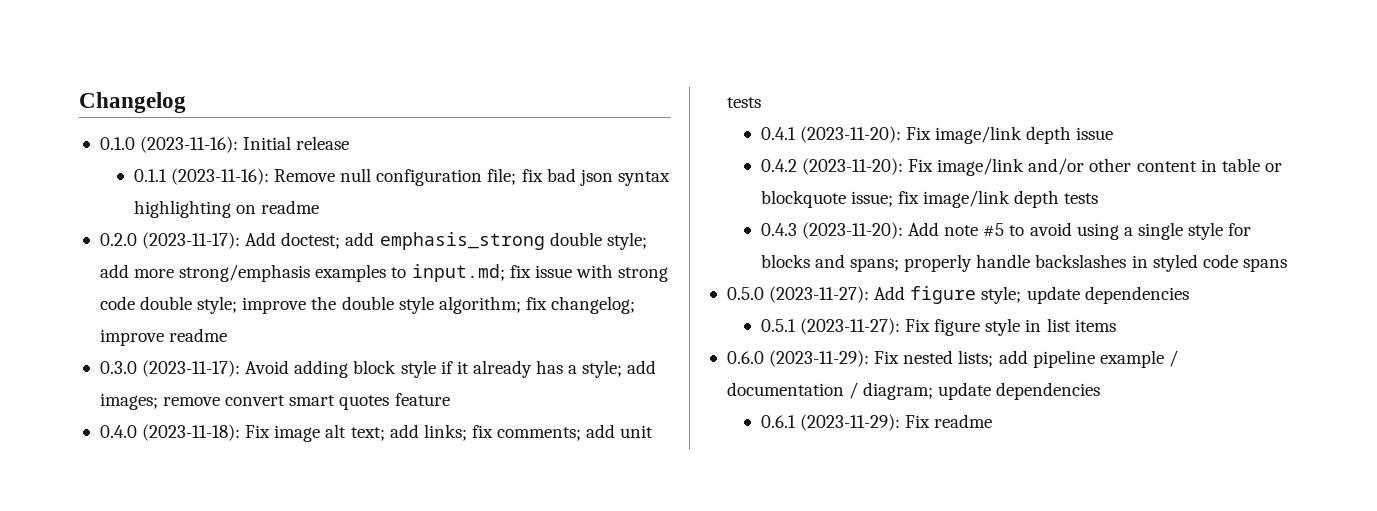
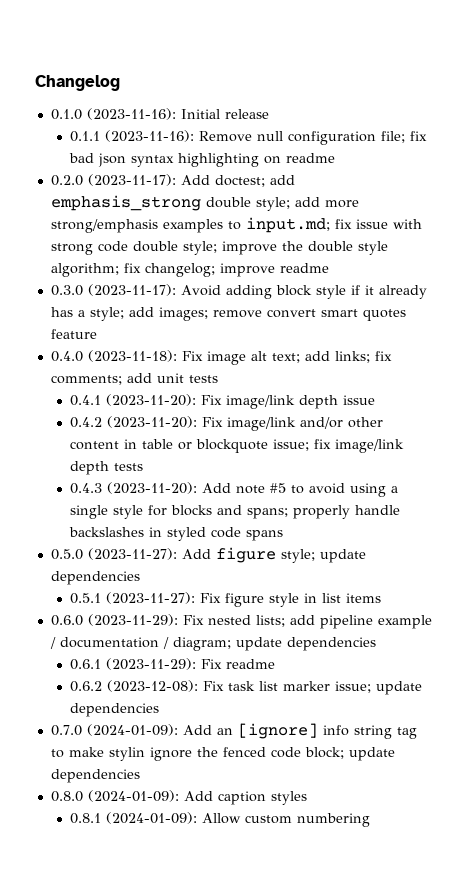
(993, 421) none -> [70,680,423,695] [70,703,160,717] [50,723,417,739] [50,747,395,761] [50,769,140,783] [50,790,307,805] [70,812,371,827] // 0.6.2 (2023-12-08): Fix task list marker issue; update dependencies // 0.7.0 (2024-01-09): Add an [ignore] info string tag to make stylin ignore the fenced code block; update dependencies // 0.8.0 (2024-01-09): Add caption styles // 0.8.1 (2024-01-09): Allow custom numbering

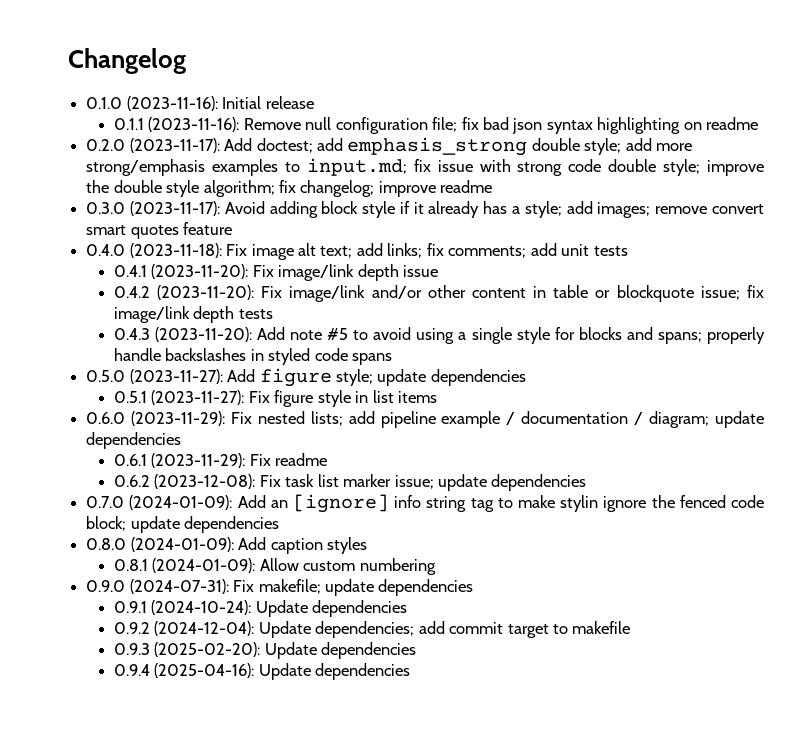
(371, 820) none -> [86,579,474,596] [113,600,408,617] [113,621,631,638] [113,642,417,659] [113,663,411,680] // 0.9.0 (2024-07-31): Fix makefile; update dependencies // 0.9.1 (2024-10-24): Update dependencies // 0.9.2 (2024-12-04): Update dependencies; add commit target to makefile // 0.9.3 (2025-02-20): Update dependencies // 0.9.4 (2025-04-16): Update dependencies

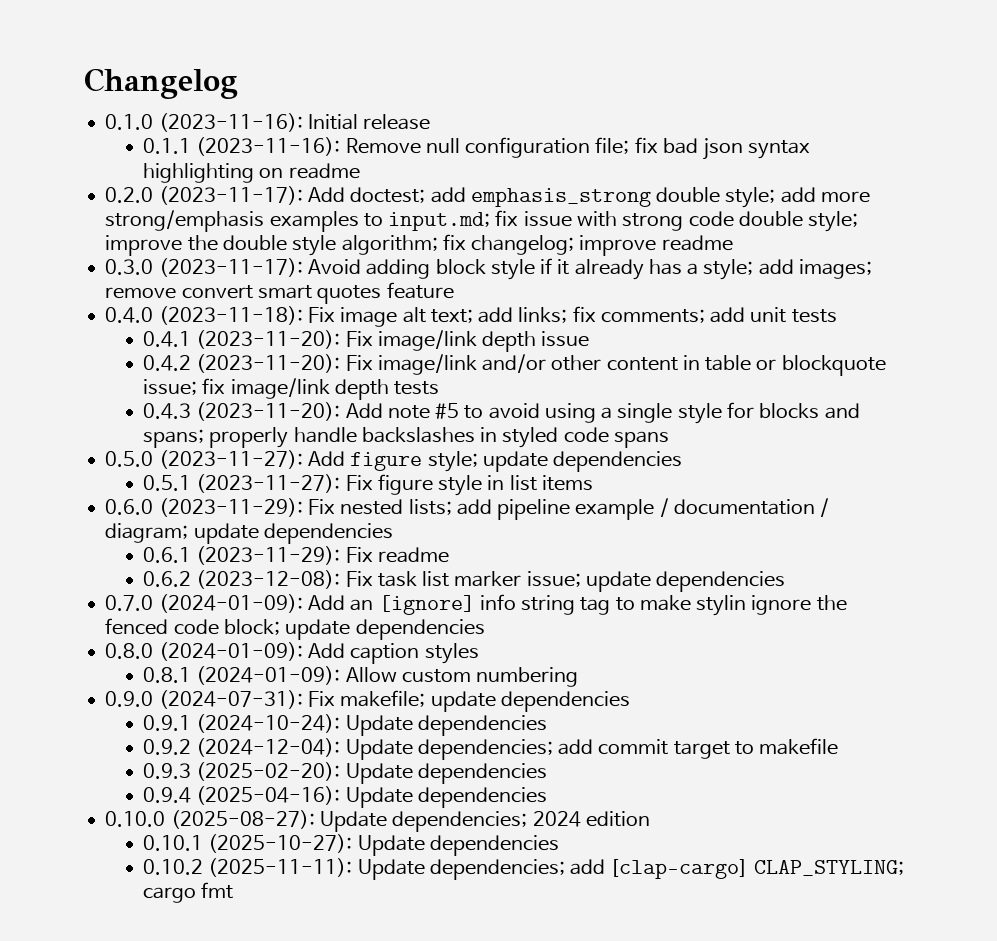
(411, 671) none -> [105,810,650,832] [143,834,559,856] [143,858,904,880] [143,882,234,903] // 0.10.0 (2025-08-27): Update dependencies; 2024 edition // 0.10.1 (2025-10-27): Update dependencies // 0.10.2 (2025-11-11): Update dependencies; add [clap-cargo] CLAP_STYLING; cargo fmt

